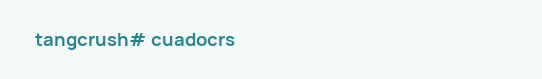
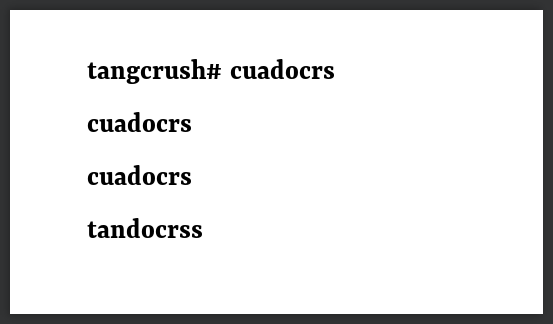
(235, 39) none -> [87,112,192,132] [87,165,192,185] [87,218,203,238] // cuadocrs // cuadocrs // tandocrss

